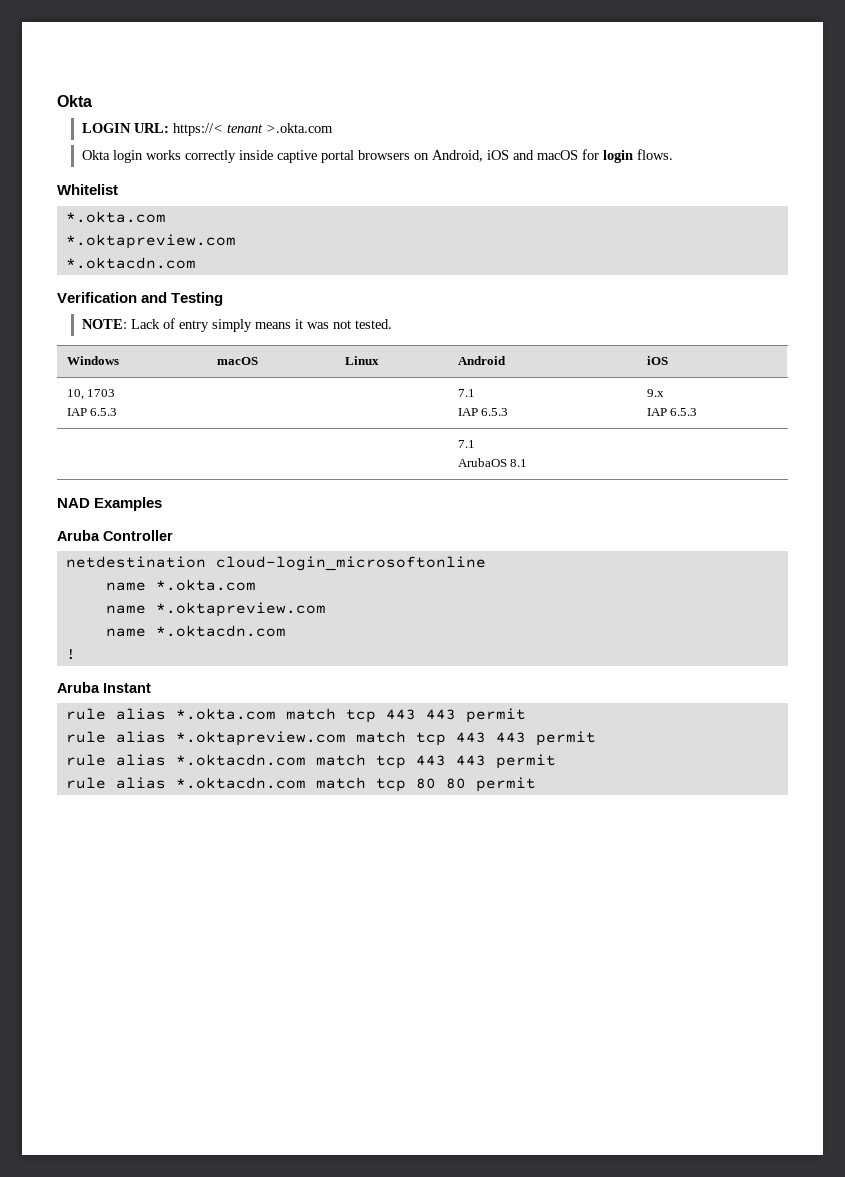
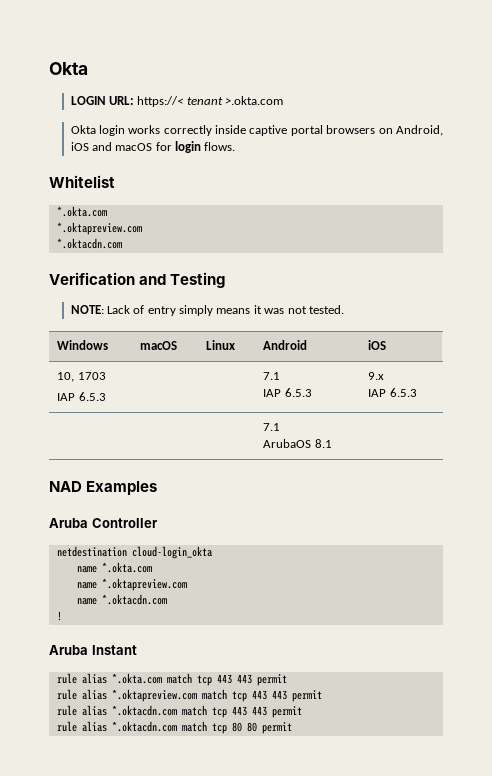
[215,556,486,571] cloud-login_microsoftonline -> [131,546,212,559] cloud-login_okta

